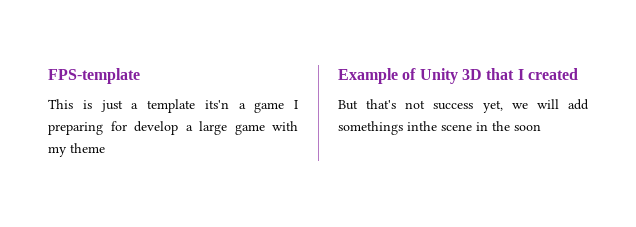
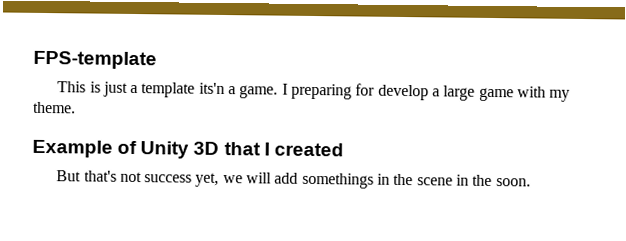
[254,102,285,113] game -> [239,85,279,99] game.
[70,143,105,153] theme -> [33,101,76,114] theme.
[407,121,437,131] inthe -> [377,173,414,186] in the
[514,124,541,131] soon -> [495,178,531,187] soon.

